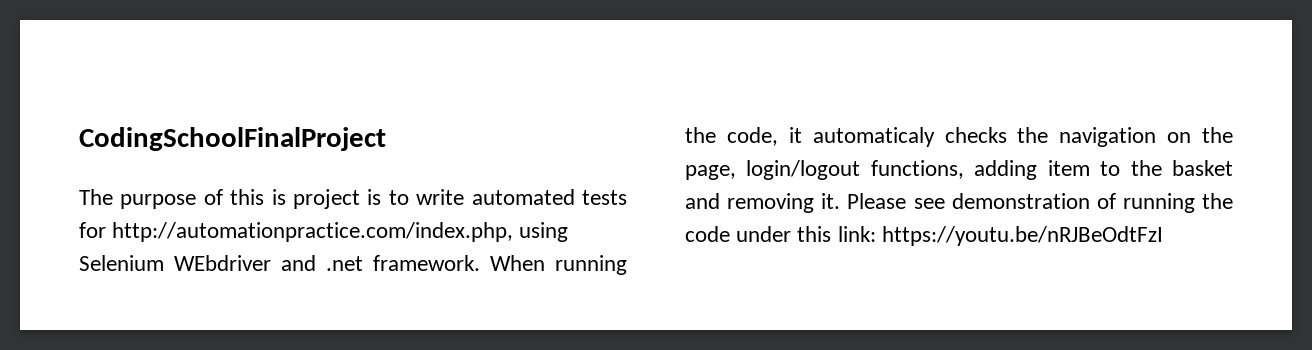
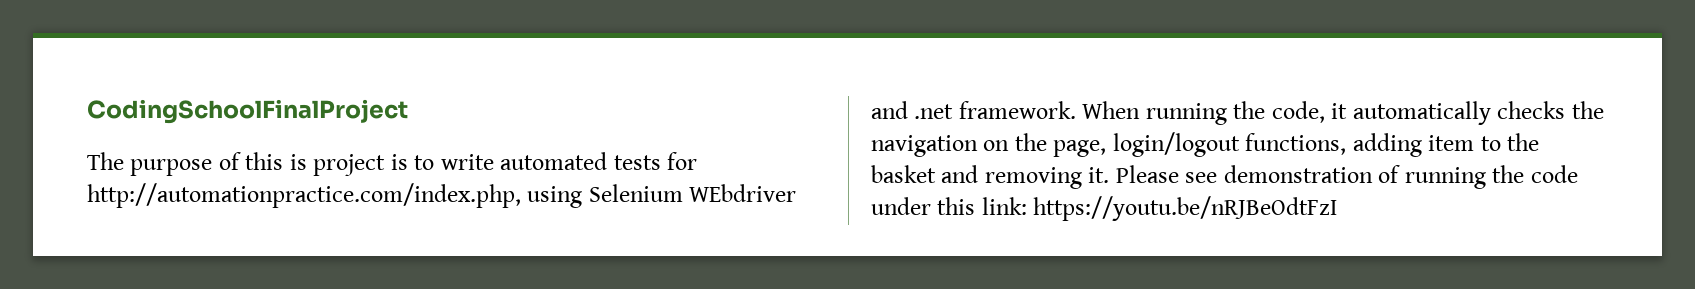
[812,127,935,147] automaticaly -> [1352,101,1491,125] automatically

